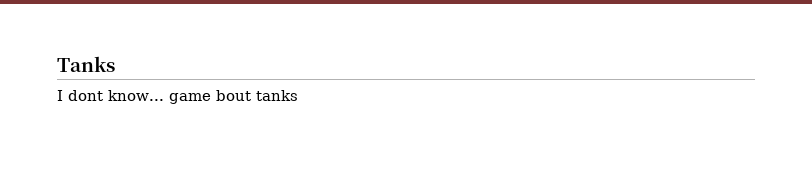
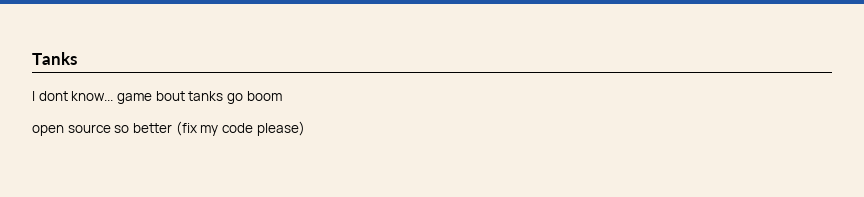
(298, 95) none -> [226,91,282,104] [32,121,305,136] go boom // open source so better (fix my code please)

